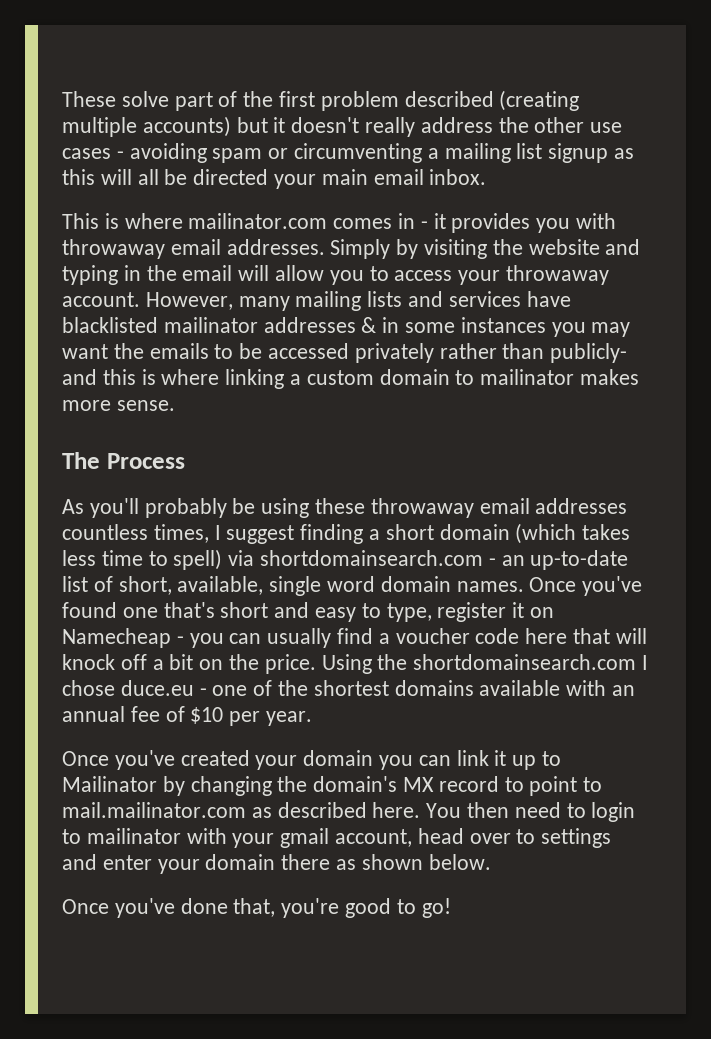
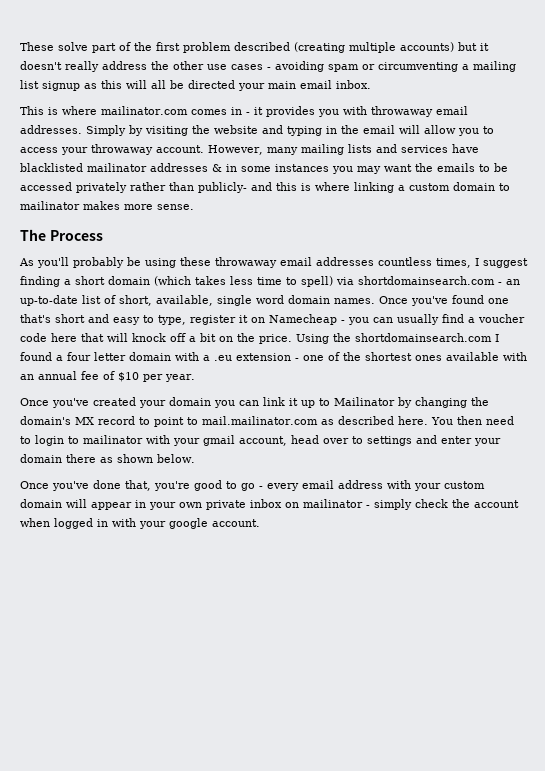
[62,680,194,696] chose duce.eu -> [20,352,291,361] found a four letter domain with a .eu extension
[394,680,474,696] domains -> [415,355,442,361] ones
[421,898,451,918] go! -> [241,480,485,491] [20,499,519,510] [20,518,260,529] go - every email address with your custom domain will appear in your own private inbox on mailinator - simply check the account when logged in with your google account.

